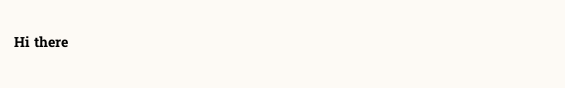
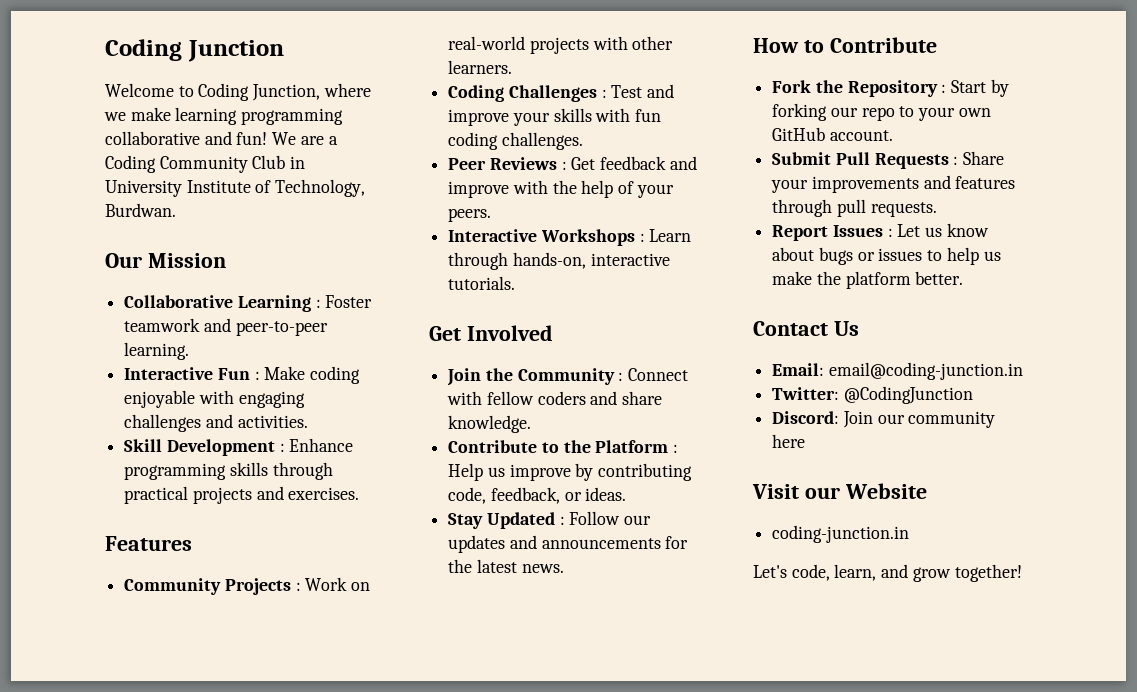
[14,36,68,48] Hi there -> [105,39,284,62] [105,83,371,101] [104,107,344,125] [105,131,338,145] [105,155,306,173] [105,179,366,197] [105,203,176,217] [105,253,226,268] [124,295,373,312] [124,318,328,336] [124,342,190,360] [124,366,361,384] [124,390,305,408] [124,414,308,432] [124,438,354,456] [124,462,333,480] [124,486,360,504] [105,536,192,551] [124,577,371,595] [448,36,674,54] [448,60,513,74] [448,84,675,102] [448,108,662,126] [448,132,583,150] [448,156,697,170] [448,180,674,198] [448,208,492,222] [448,229,692,246] [448,252,670,270] [448,276,516,290] [429,325,553,341] [447,368,689,386] [447,391,663,405] [448,415,532,433] [448,440,679,453] [448,463,693,481] [448,487,627,504] [448,511,652,529] [448,535,689,553] [448,559,564,573] [753,37,937,53] [772,79,1009,97] [772,103,991,121] [772,127,893,141] [772,151,1005,169] [771,175,1016,193] [772,199,937,217] [772,223,989,241] [772,247,1001,265] [772,271,964,289] [753,321,859,336] [772,362,1023,380] [772,386,973,404] [772,411,996,428] [772,434,806,448] [752,483,927,499] [772,525,910,543] [753,564,1022,582] Coding Junction // Welcome to Coding Junction, where we make learning programming collaborative and fun! We are a Coding Community Club in University Institute of Technology, Burdwan. // Our Mission // Collaborative Learning : Foster teamwork and peer-to-peer learning. // Interactive Fun : Make coding enjoyable with engaging challenges and activities. // Skill Development : Enhance programming skills through practical projects and exercises. // Features // Community Projects : Work on real-world projects with other learners. // Coding Challenges : Test and improve your skills with fun coding challenges. // Peer Reviews : Get feedback and improve with the help of your peers. // Interactive Workshops : Learn through hands-on, interactive tutorials. // Get Involved // Join the Community : Connect with fellow coders and share knowledge. // Contribute to the Platform : Help us improve by contributing code, feedback, or ideas. // Stay Updated : Follow our updates and announcements for the latest news. // How to Contribute // Fork the Repository : Start by forking our repo to your own GitHub account. // Submit Pull Requests : Share your improvements and features through pull requests. // Report Issues : Let us know about bugs or issues to help us make the platform better. // Contact Us // Email: email@coding-junction.in // Twitter: @CodingJunction // Discord: Join our community here // Visit our Website // coding-junction.in // Let's code, learn, and grow together!

